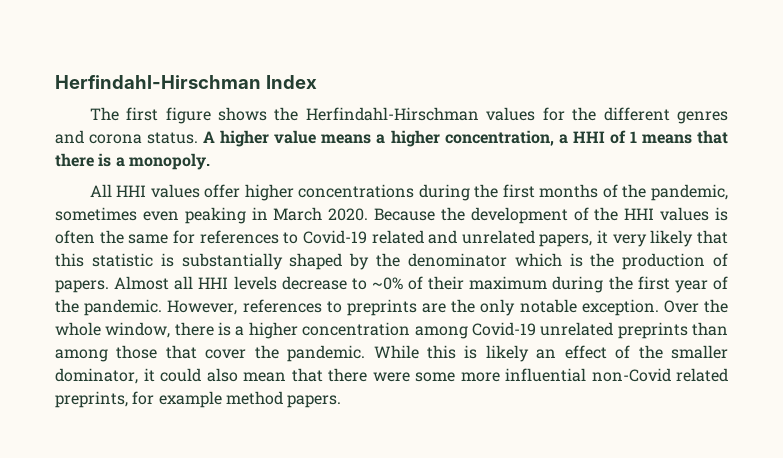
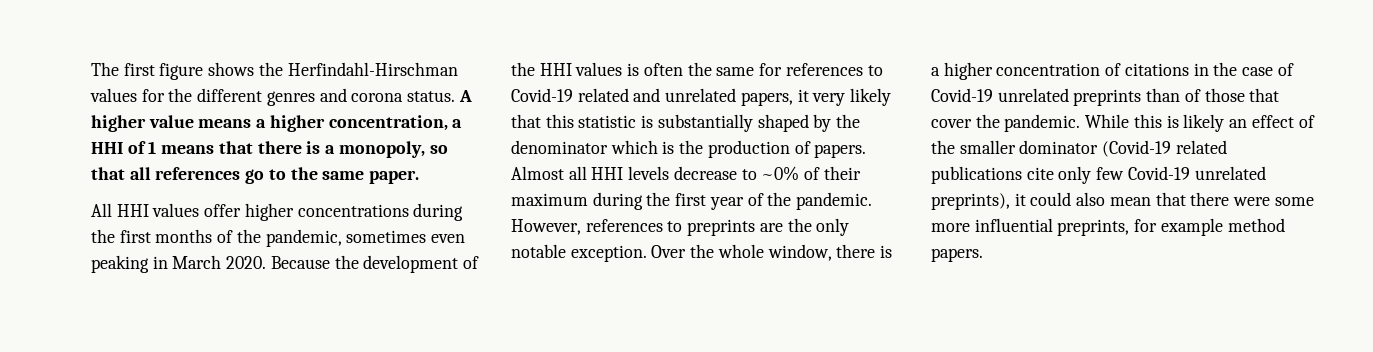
[55,75,317,89] Herfindahl-Hirschman Index // -> (91, 69) none
[128,153,210,170] monopoly. -> [338,141,448,158] [91,167,420,184] monopoly, so that all references go to the same paper.
[414,326,468,339] among -> [1105,62,1294,76] of citations in the case of
[55,349,108,362] among -> [1184,89,1201,102] of
[55,368,138,384] dominator, -> [1019,140,1227,157] [931,166,1266,184] [931,193,1010,210] dominator (Covid-19 related publications cite only few Covid-19 unrelated preprints),
[591,368,728,382] non-Covid related -> (1053, 225) none

